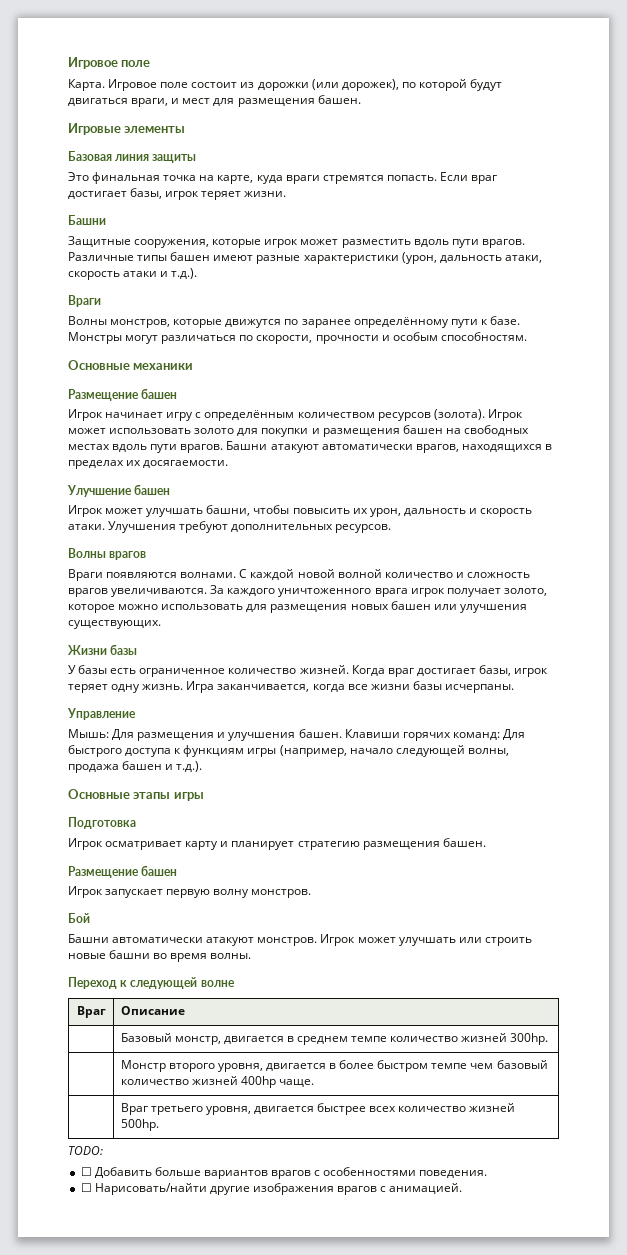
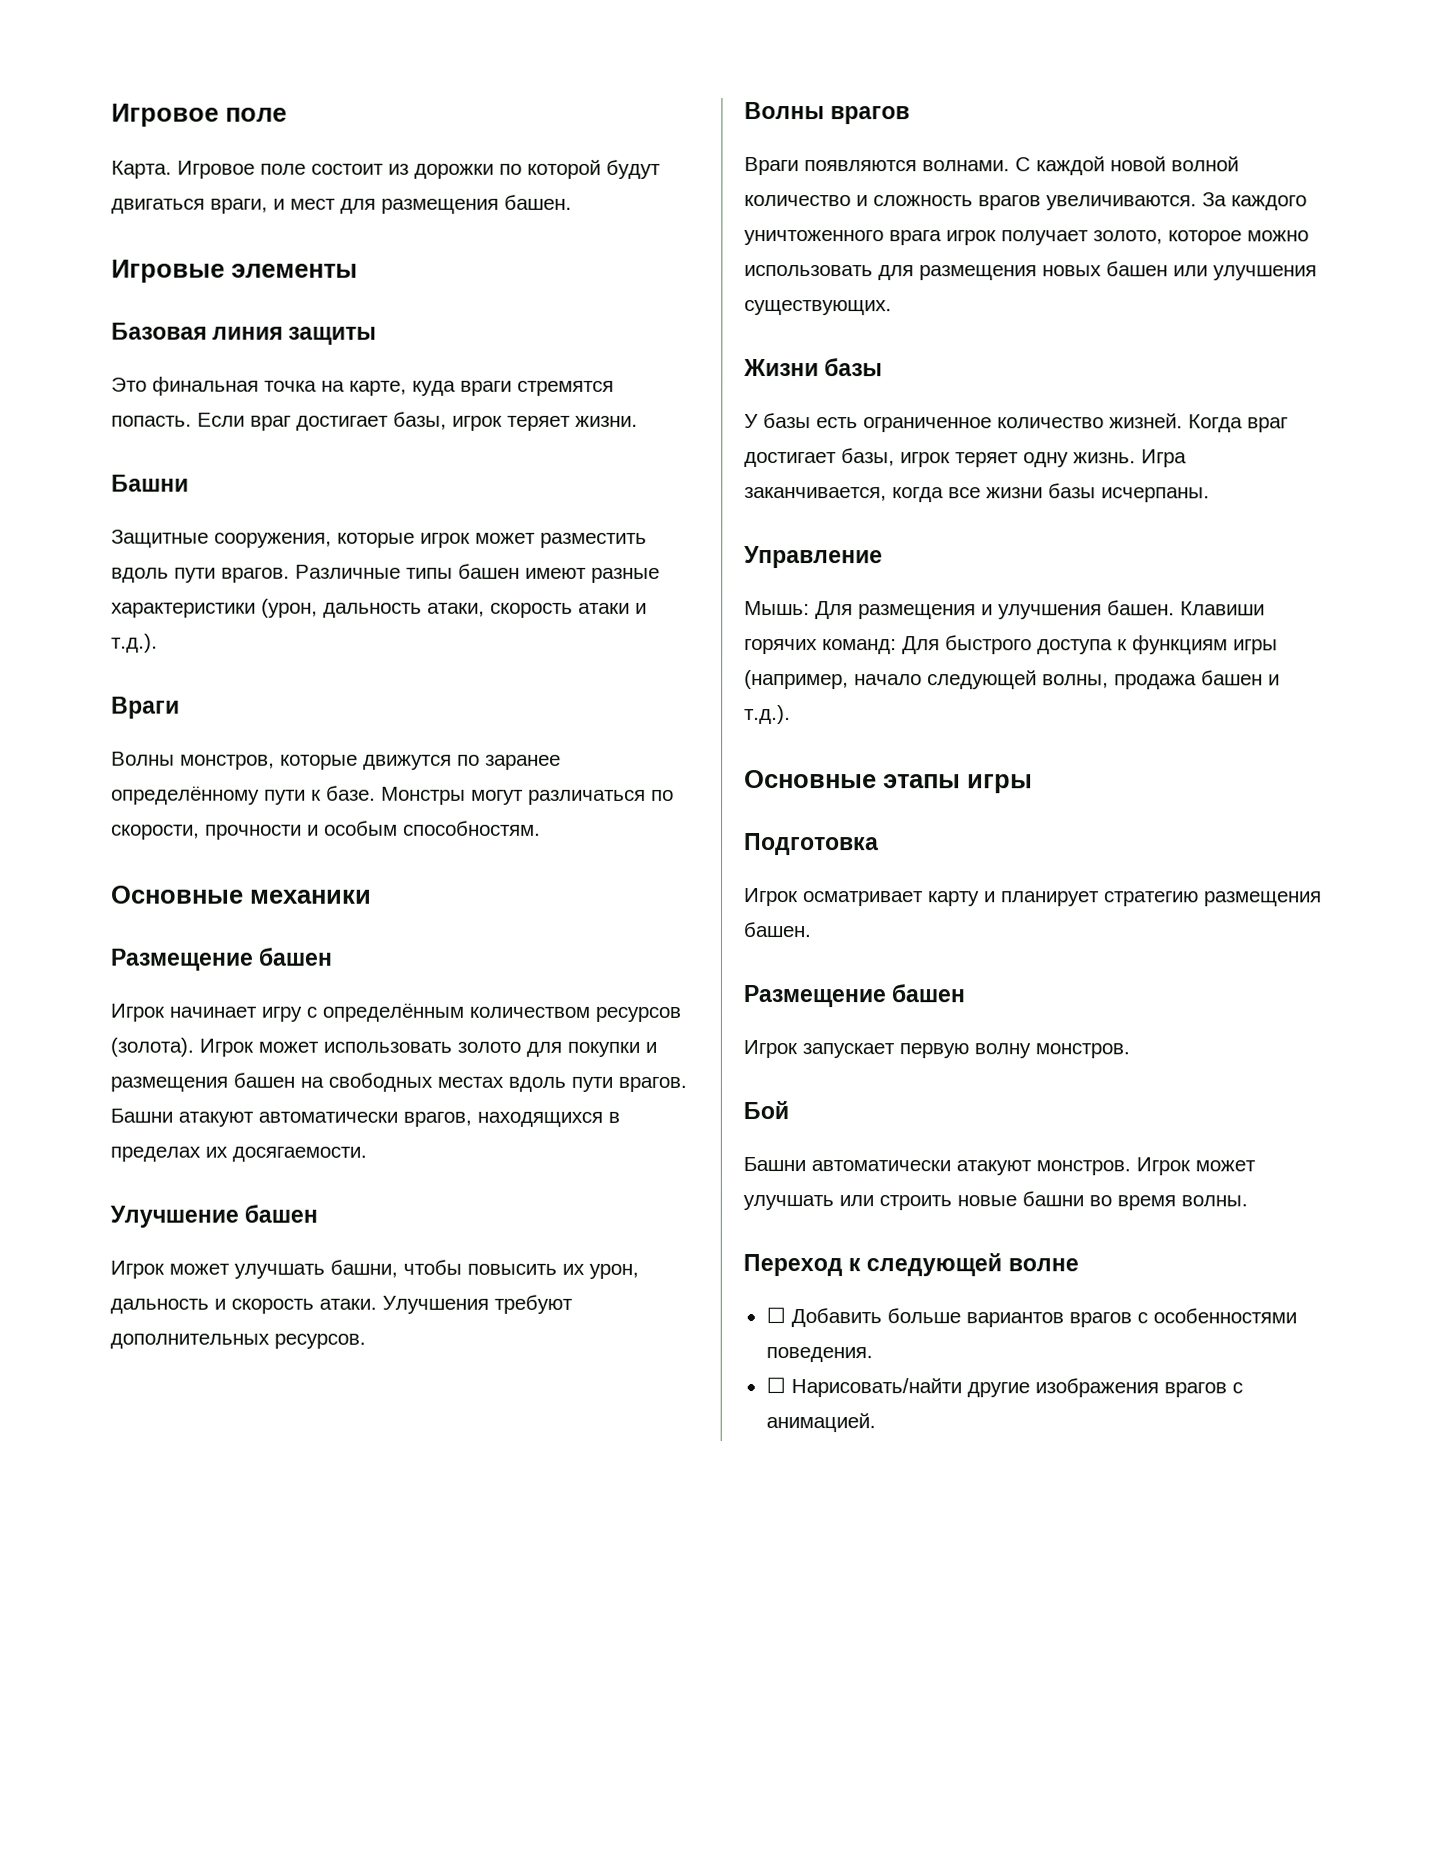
[311,79,399,91] (или дорожек), -> (494, 171) none
[76,1006,106,1018] [120,1006,185,1015] [120,1033,549,1045] [120,1060,548,1072] [120,1076,314,1088] [120,1103,516,1115] [120,1119,159,1131] [68,1146,103,1155] // Враг | Описание // | Базовый монстр, двигается в среднем темпе количество жизней 300hp. // | Монстр второго уровня, двигается в более быстром темпе чем базовый количество жизней 400hp чаще. // | Враг третьего уровня, двигается быстрее всех количество жизней 500hp. // TODO: -> (1079, 1265) none

